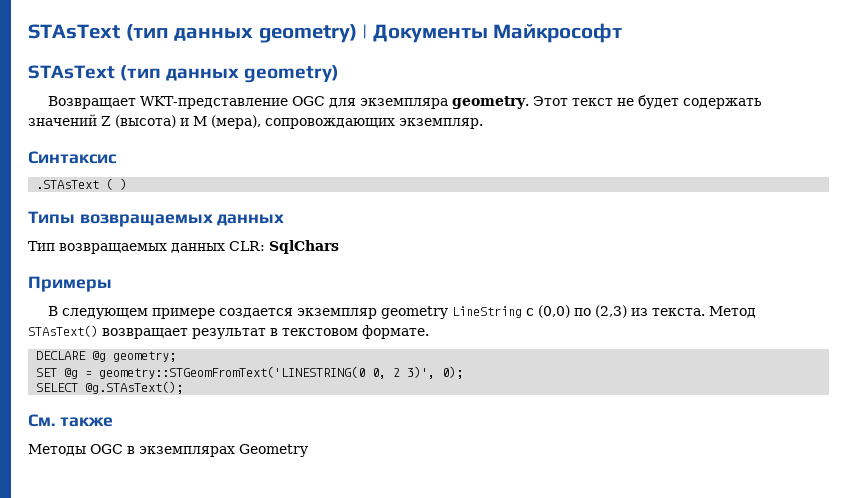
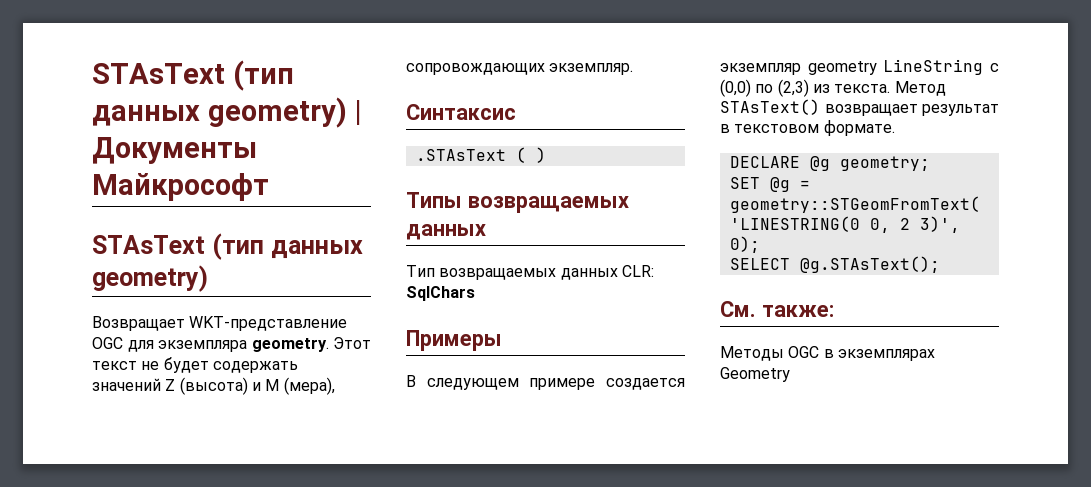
[59,417,113,427] также -> [761,305,834,317] также:

